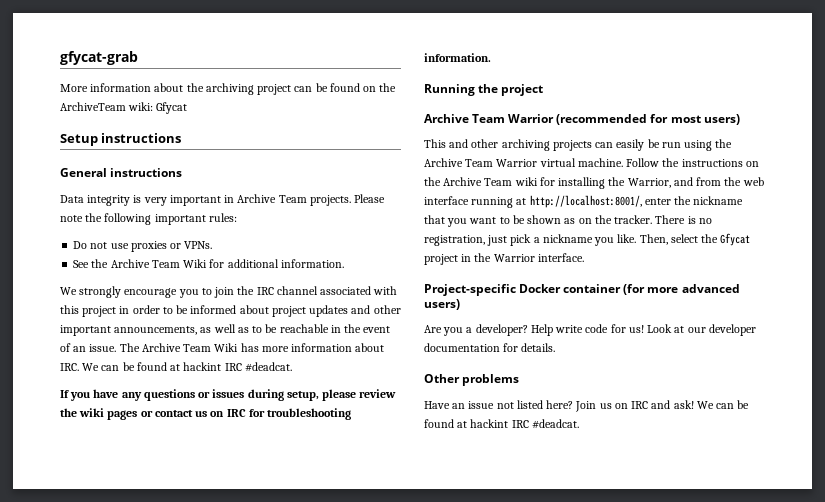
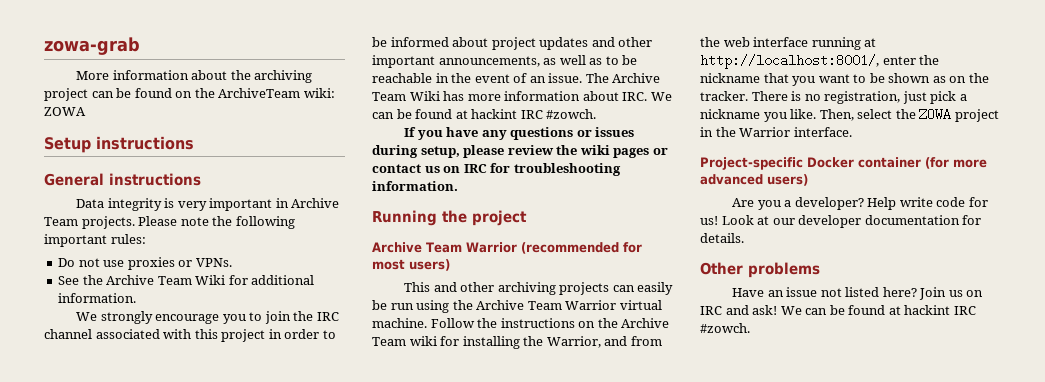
[60,51,138,65] gfycat-grab -> [44,37,140,55] zowa-grab
[156,102,188,114] Gfycat -> [44,107,86,116] ZOWA
[244,362,292,372] #deadcat. -> [546,109,597,119] #zowch.
[720,233,751,246] Gfycat -> [919,108,952,121] ZOWA
[531,419,579,429] #deadcat. -> [700,323,750,333] #zowch.

